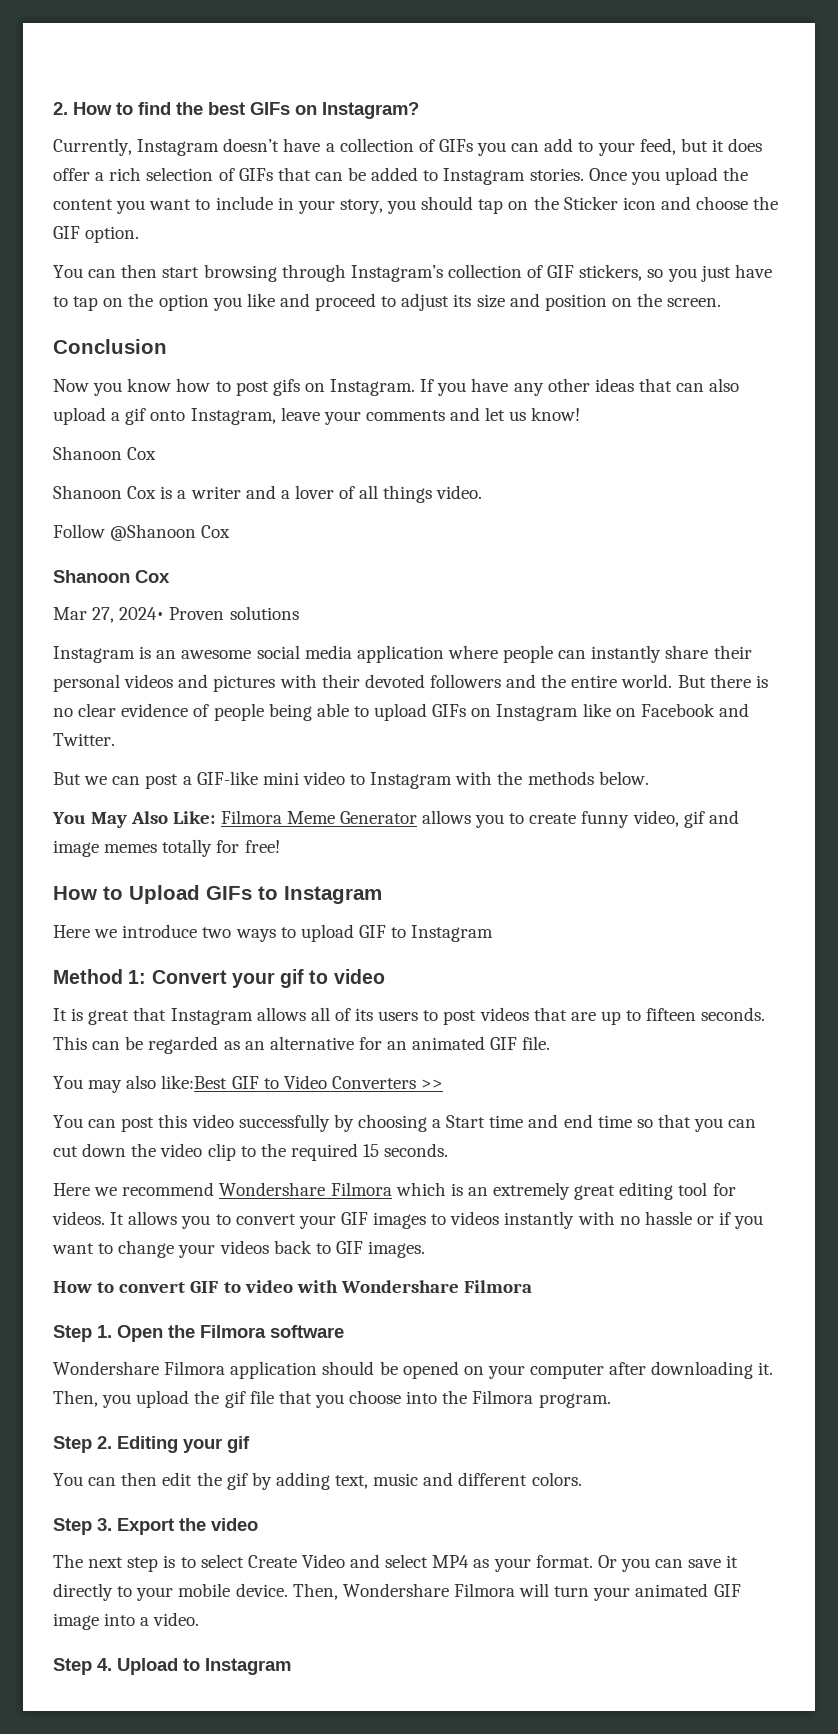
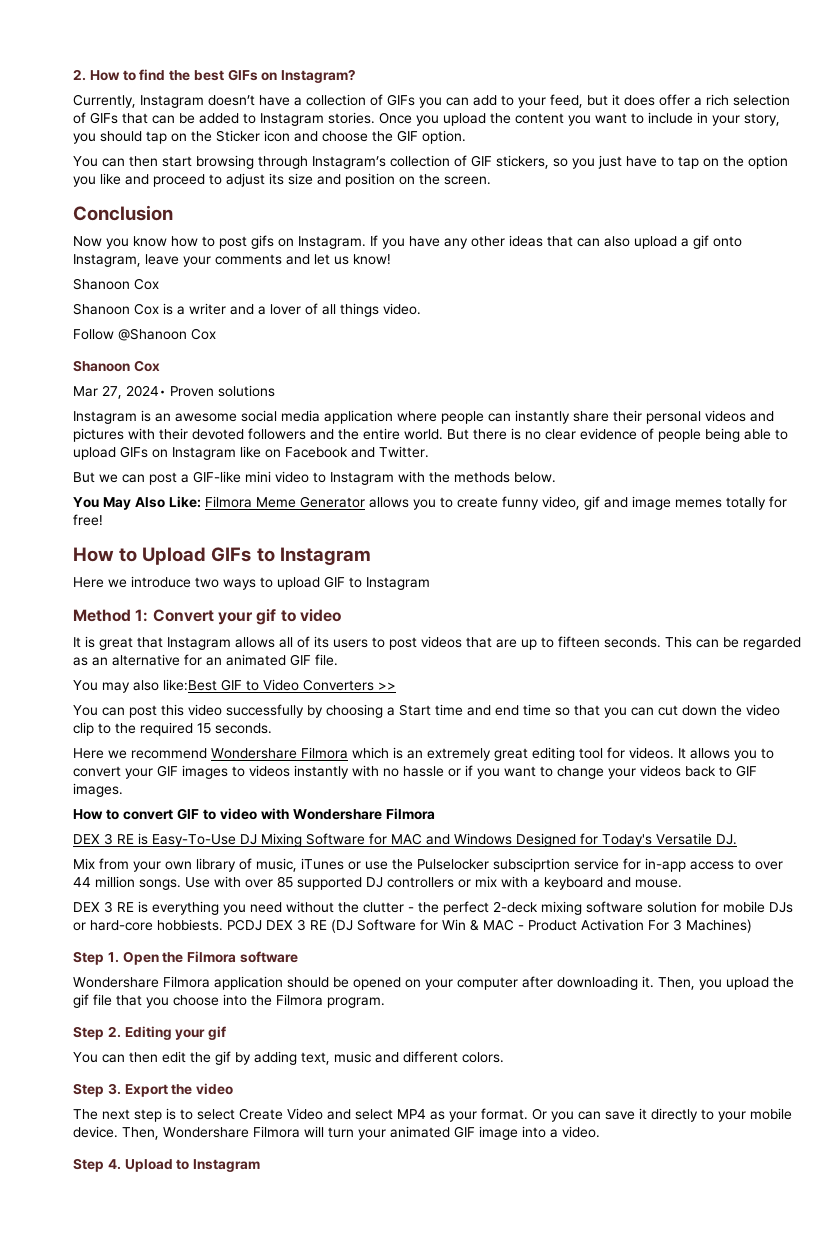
(533, 1286) none -> [73,833,737,847] [73,858,783,872] [73,876,682,890] [73,901,793,915] [73,919,752,933] // DEX 3 RE is Easy-To-Use DJ Mixing Software for MAC and Windows Designed for Today's Versatile DJ. // Mix from your own library of music, iTunes or use the Pulselocker subsciprtion service for in-app access to over 44 million songs. Use with over 85 supported DJ controllers or mix with a keyboard and mouse. // DEX 3 RE is everything you need without the clutter - the perfect 2-deck mixing software solution for mobile DJs or hard-core hobbiests. PCDJ DEX 3 RE (DJ Software for Win & MAC - Product Activation For 3 Machines)

